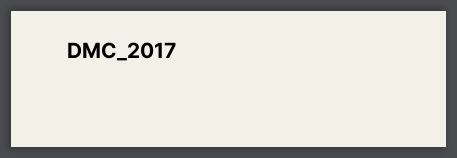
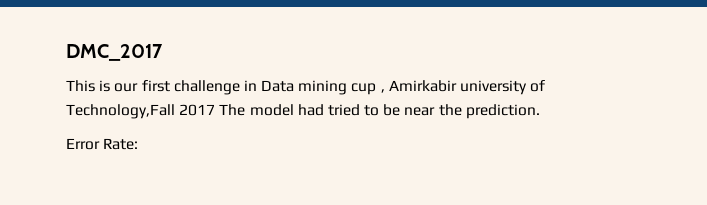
(176, 51) none -> [66,80,546,95] [66,104,540,119] [66,138,139,150] // This is our first challenge in Data mining cup , Amirkabir university of Technology,Fall 2017 The model had tried to be near the prediction. // Error Rate:

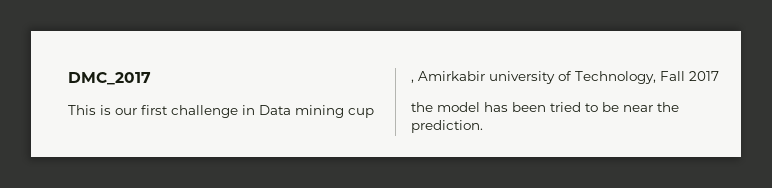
[66,104,175,119] Technology,Fall -> [575,71,685,84] Technology, Fall
[219,104,324,116] The model had -> [411,102,546,112] // the model has been
[66,138,139,150] // Error Rate: -> (483, 126) none

